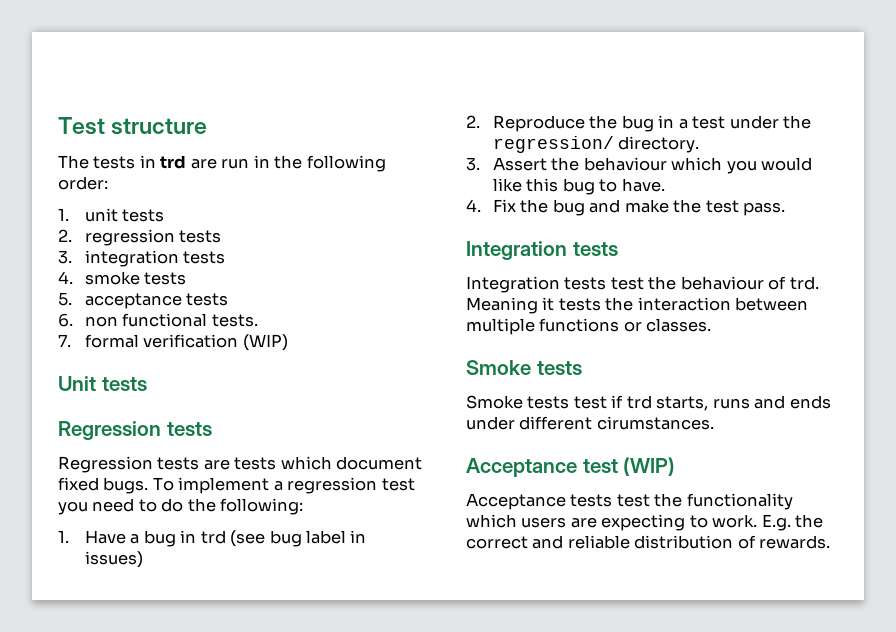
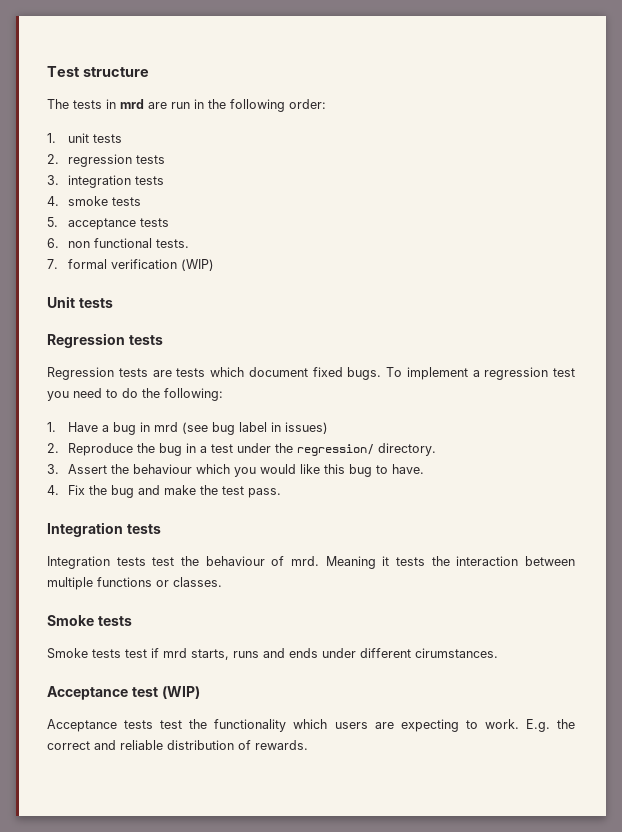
[160,155,187,169] trd -> [120,99,144,109] mrd
[200,530,226,544] trd -> [154,422,179,432] mrd
[789,276,819,290] trd. -> [291,556,319,566] mrd.
[626,395,652,409] trd -> [163,648,187,658] mrd

